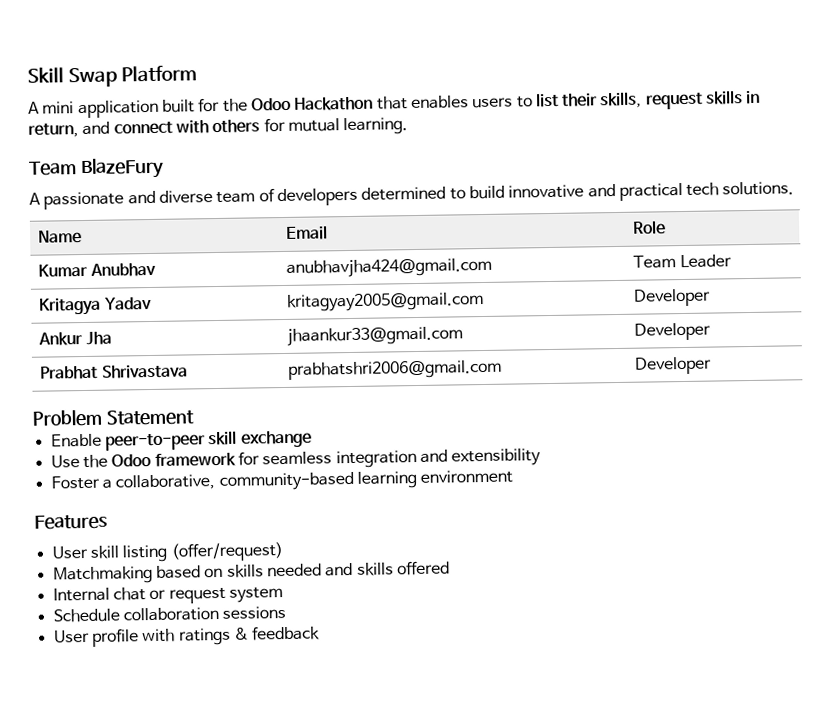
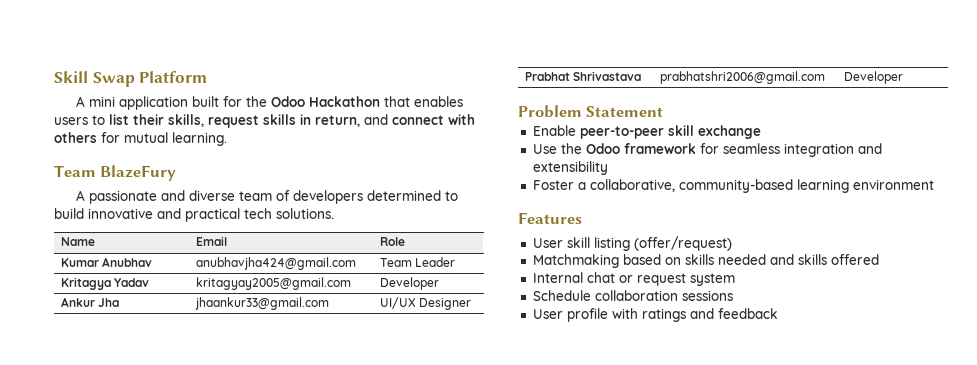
[634,322,712,341] Developer -> [379,297,472,310] UI/UX Designer
[233,627,249,640] & -> [689,308,714,319] and

